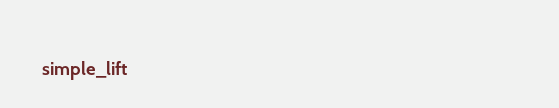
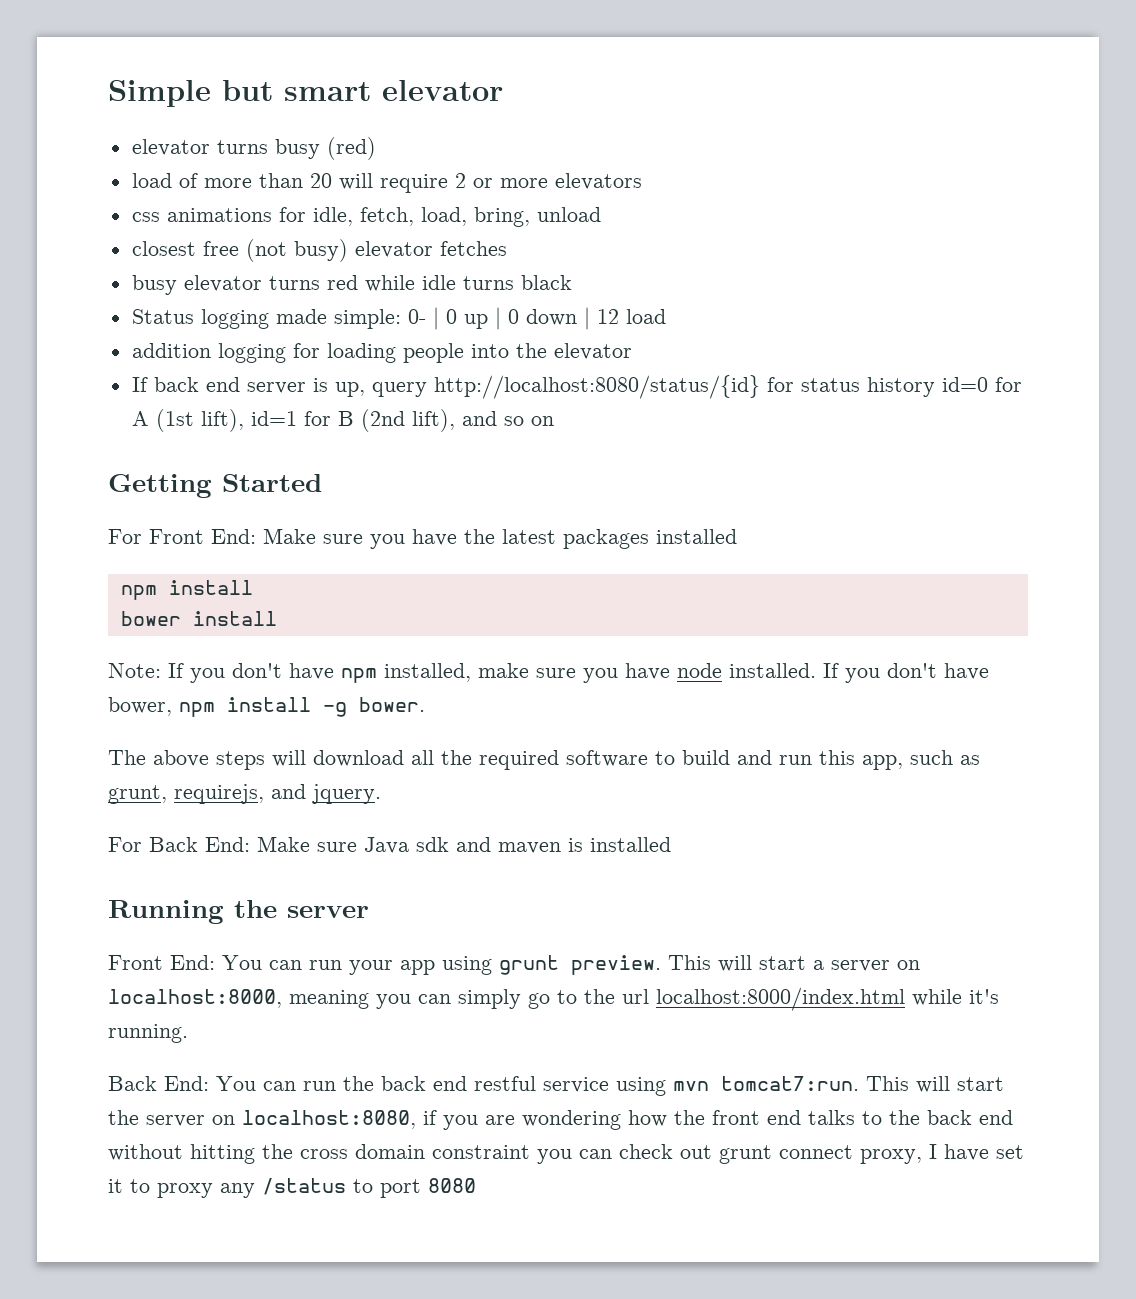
[42,61,127,80] simple_lift -> [108,80,503,107] [131,137,376,160] [131,173,642,193] [131,207,601,227] [131,239,507,262] [131,275,572,295] [131,307,666,330] [131,343,632,363] [131,375,1022,399] [131,409,554,432] [108,474,322,498] [108,528,737,549] [120,580,253,600] [120,611,277,626] [108,663,989,683] [108,697,425,717] [108,750,980,770] [108,784,381,804] [108,836,671,854] [108,900,369,924] [108,955,920,975] [108,987,999,1011] [108,1024,188,1043] [108,1076,1004,1096] [108,1110,1013,1130] [108,1144,1024,1164] [108,1178,476,1198] Simple but smart elevator // elevator turns busy (red) // load of more than 20 will require 2 or more elevators // css animations for idle, fetch, load, bring, unload // closest free (not busy) elevator fetches // busy elevator turns red while idle turns black // Status logging made simple: 0- | 0 up | 0 down | 12 load // addition logging for loading people into the elevator // If back end server is up, query http://localhost:8080/status/{id} for status history id=0 for A (1st lift), id=1 for B (2nd lift), and so on // Getting Started // For Front End: Make sure you have the latest packages installed // npm install // bower install // Note: If you don't have npm installed, make sure you have node installed. If you don't have bower, npm install -g bower. // The above steps will download all the required software to build and run this app, such as grunt, requirejs, and jquery. // For Back End: Make sure Java sdk and maven is installed // Running the server // Front End: You can run your app using grunt preview. This will start a server on localhost:8000, meaning you can simply go to the url localhost:8000/index.html while it's running. // Back End: You can run the back end restful service using mvn tomcat7:run. This will start the server on localhost:8080, if you are wondering how the front end talks to the back end without hitting the cross domain constraint you can check out grunt connect proxy, I have set it to proxy any /status to port 8080

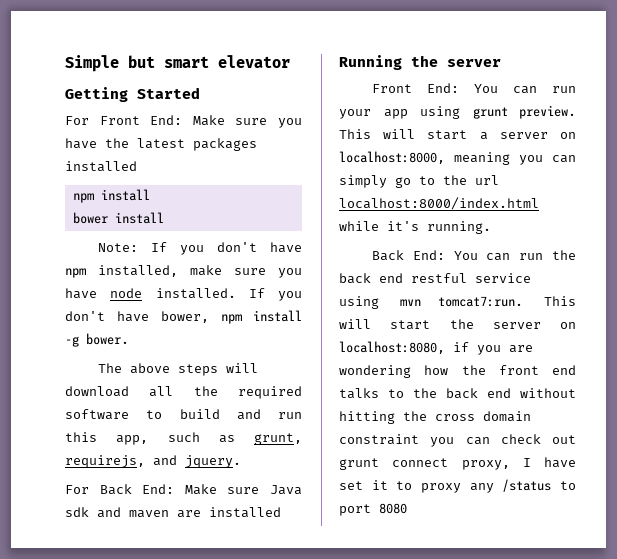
[131,137,376,160] [131,173,642,193] [131,207,601,227] [131,239,507,262] [131,275,572,295] [131,307,666,330] [131,343,632,363] [131,375,1022,399] [131,409,554,432] // elevator turns busy (red) // load of more than 20 will require 2 or more elevators // css animations for idle, fetch, load, bring, unload // closest free (not busy) elevator fetches // busy elevator turns red while idle turns black // Status logging made simple: 0- | 0 up | 0 down | 12 load // addition logging for loading people into the elevator // If back end server is up, query http://localhost:8080/status/{id} for status history id=0 for A (1st lift), id=1 for B (2nd lift), and so on -> (290, 61) none
[568,838,583,852] is -> [177,510,201,518] are

